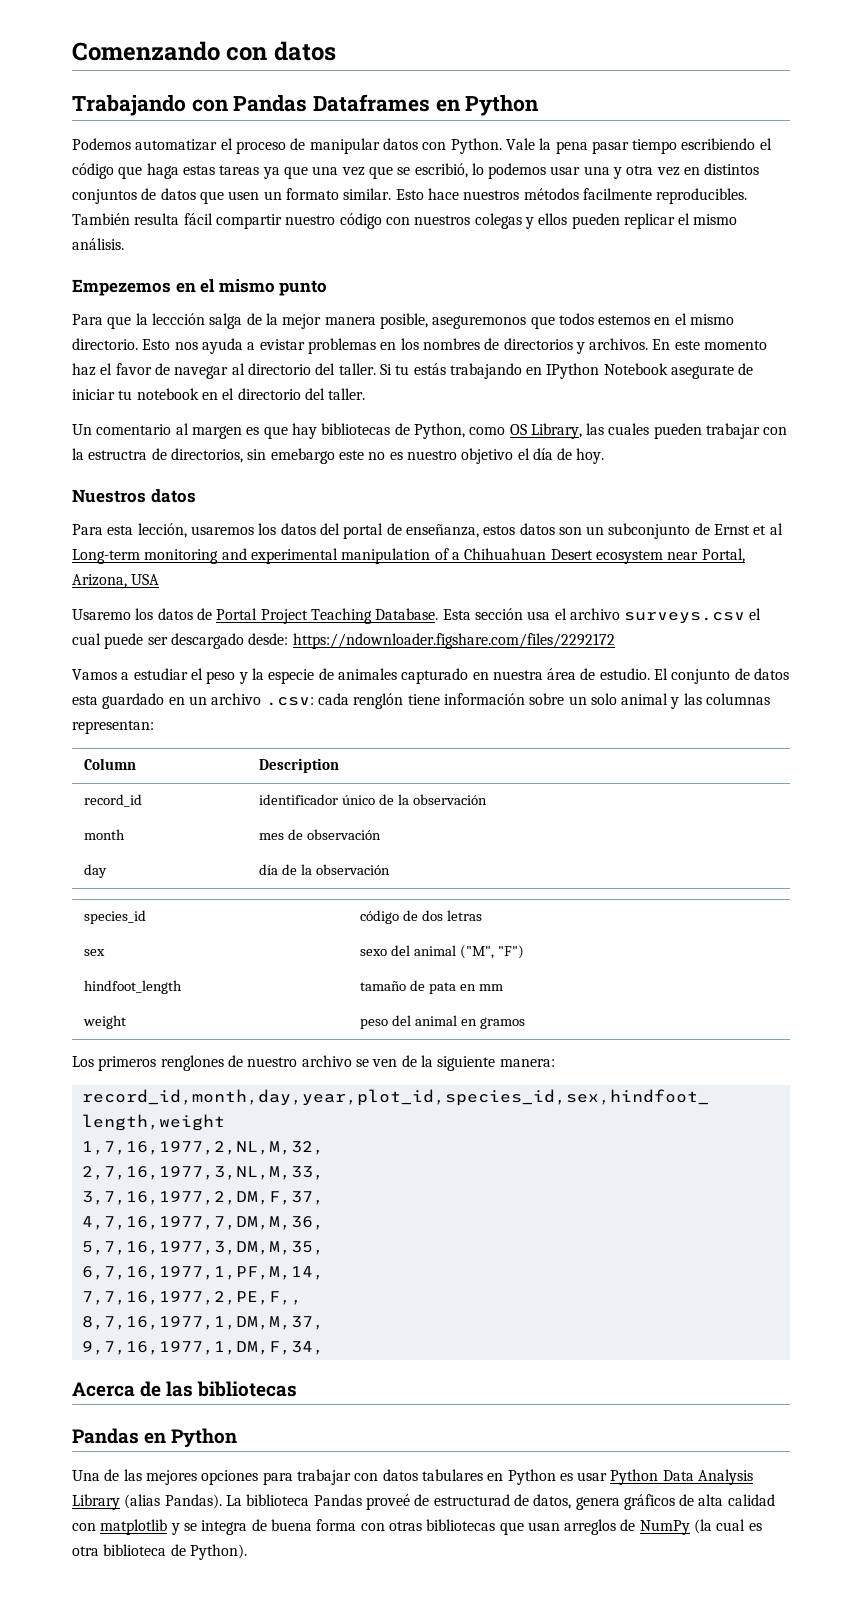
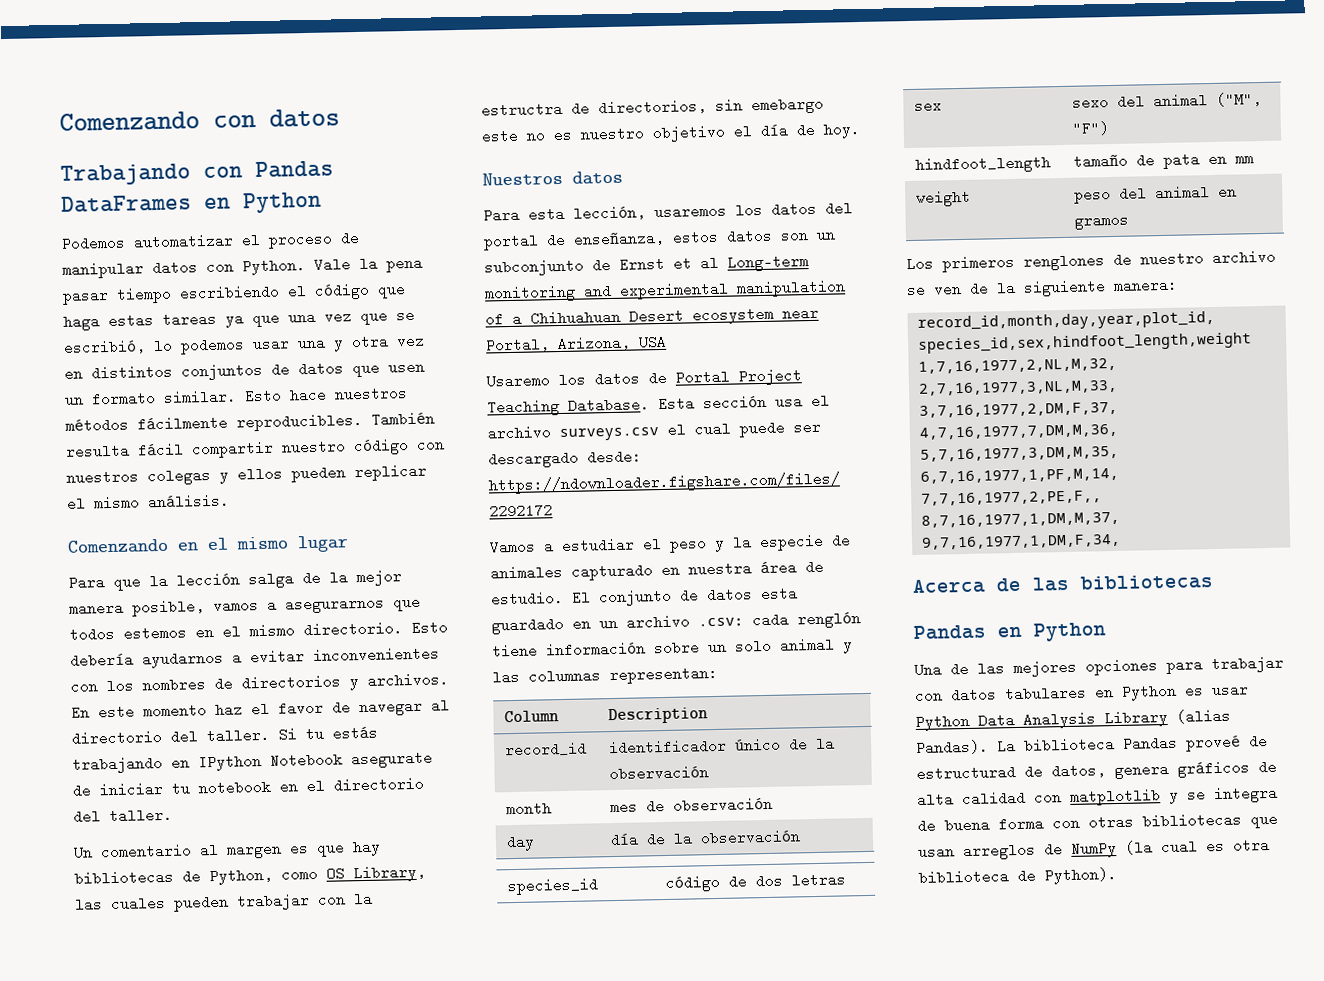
[313,94,431,112] Dataframes -> [61,194,192,213] DataFrames
[582,188,652,200] facilmente -> [137,415,228,432] fácilmente
[72,279,328,296] Empezemos en el mismo punto -> [67,535,349,554] Comenzando en el mismo lugar
[151,313,205,325] leccción -> [176,572,240,588] lección
[432,316,527,329] aseguremonos -> [213,595,385,614] vamos a asegurarnos
[174,338,397,354] nos ayuda a evistar problemas en -> [70,646,440,669] [70,679,98,694] debería ayudarnos a evitar inconvenientes con

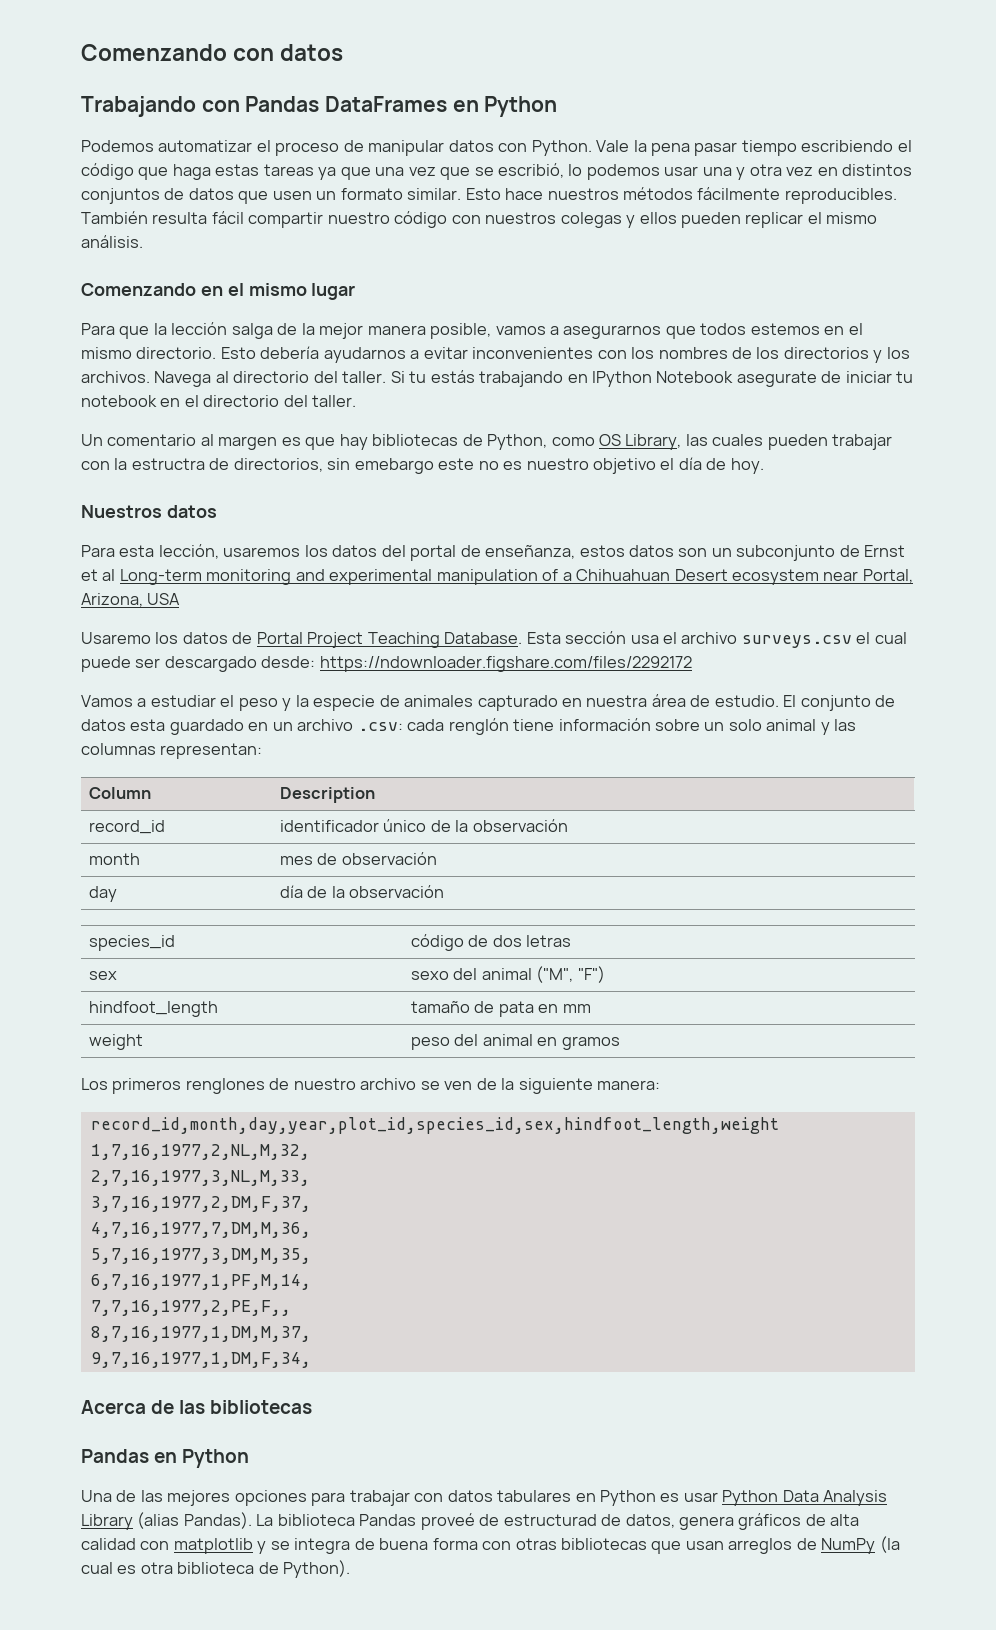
(233, 683) none -> [756,347,780,359] los
[367,672,449,688] [71,698,423,720] archivos. En este momento haz el favor de navegar -> [886,347,910,359] [81,371,212,387] los archivos. Navega

